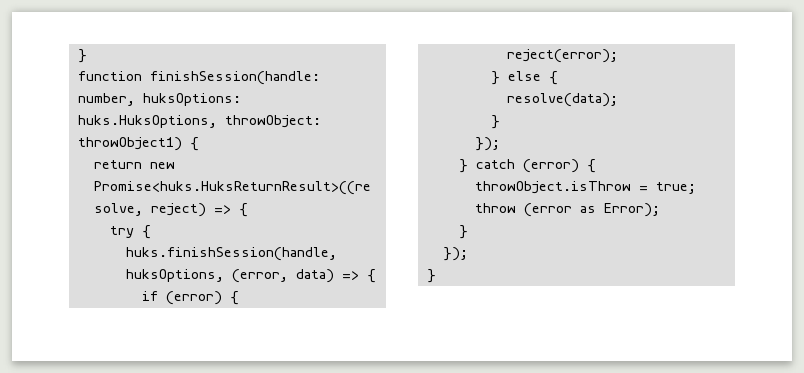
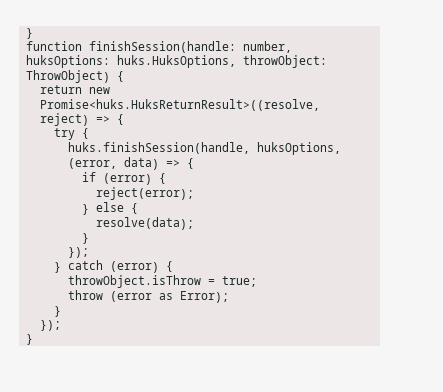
[77,137,182,151] throwObject1) -> [26,70,111,83] ThrowObject)

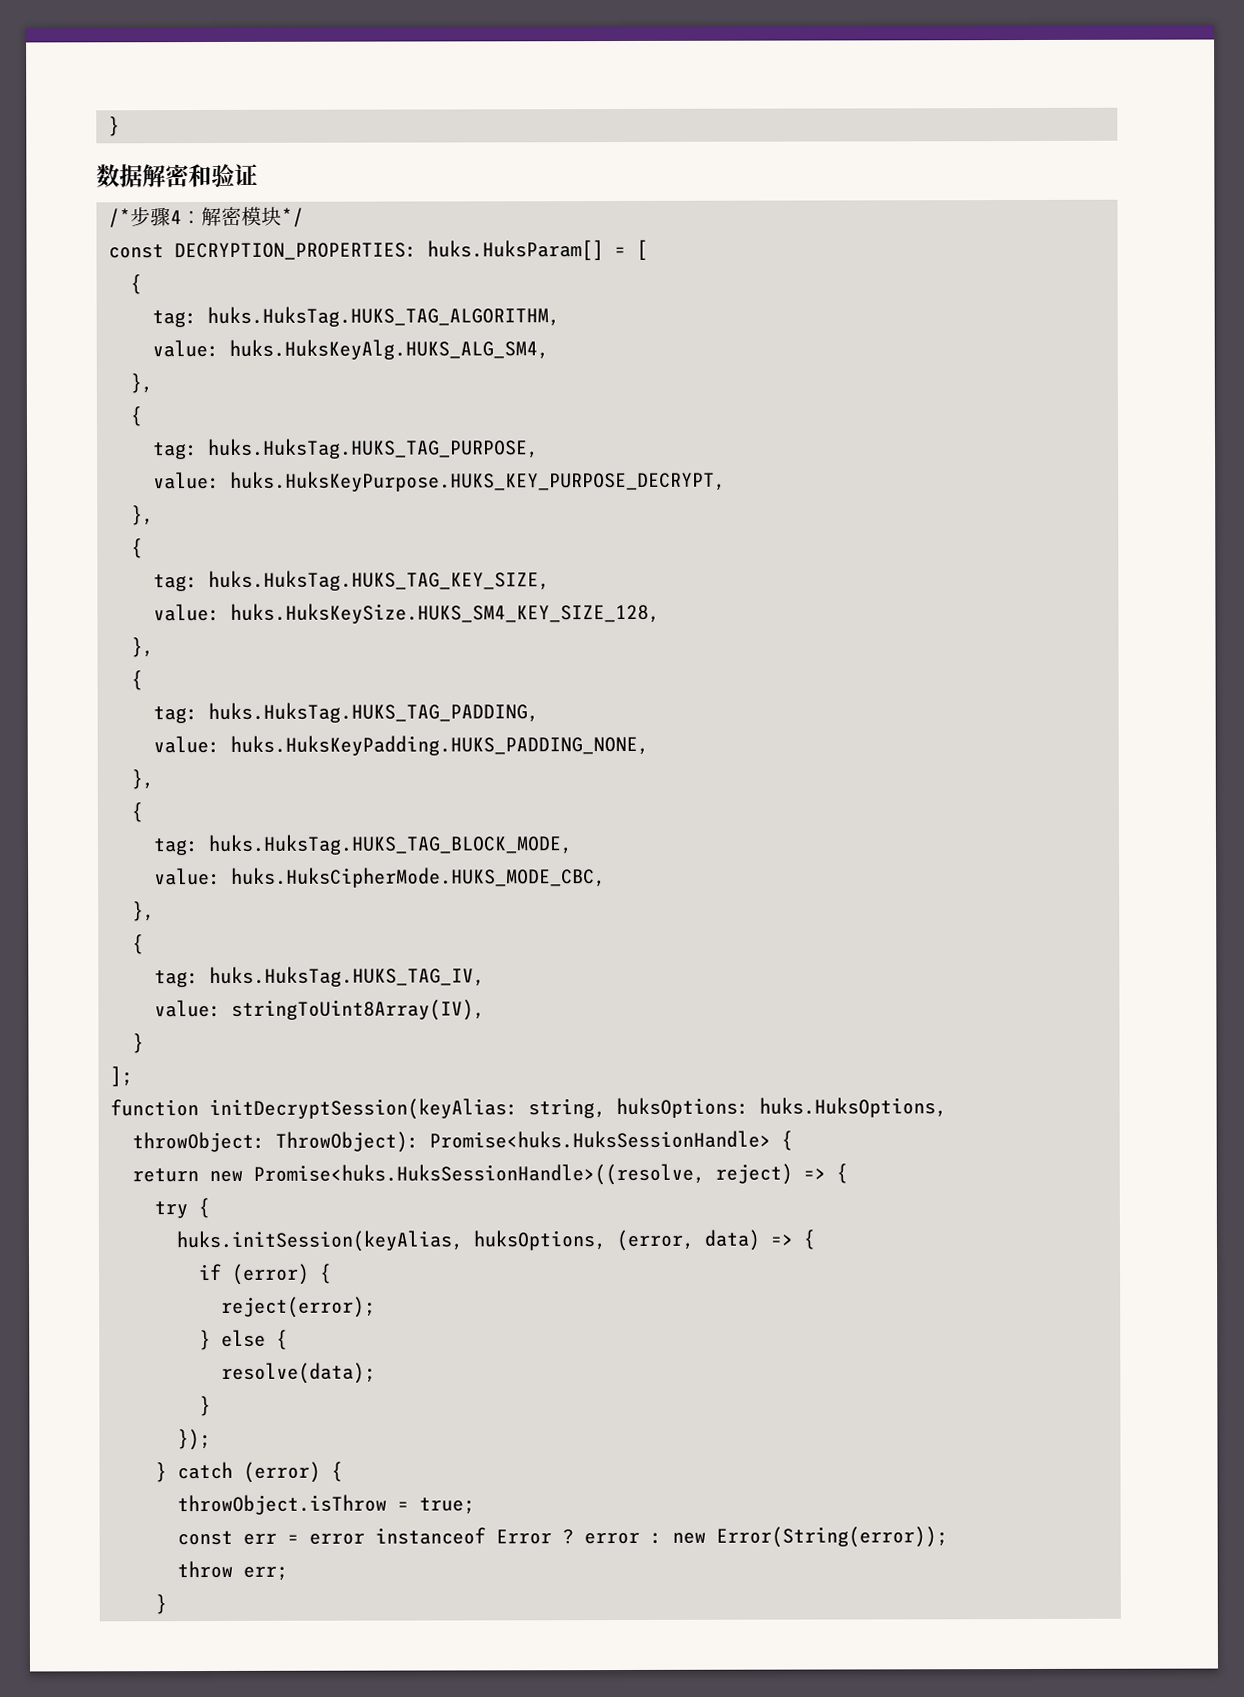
[26,28,34,39] } -> [108,116,120,137] [96,163,258,188] [108,206,304,228] [108,239,648,261] [130,274,142,295] [152,306,560,328] [152,339,549,360] [130,373,153,394] [130,406,142,427] [153,438,539,460] [153,470,726,492] [131,505,154,526] [131,538,143,559] [153,570,550,592] [153,602,660,624] [131,637,154,658] [131,670,143,691] [153,702,539,724] [153,734,649,756] [131,769,154,790] [131,802,143,823] [153,834,573,856] [154,867,606,888] [132,901,155,922] [132,934,144,955] [154,966,485,988] [154,999,485,1021] [132,1033,144,1054] [110,1066,133,1087] } // 数据解密和验证 // /*步骤4：解密模块*/ // const DECRYPTION_PROPERTIES: huks.HuksParam[] = [ // { // tag: huks.HuksTag.HUKS_TAG_ALGORITHM, // value: huks.HuksKeyAlg.HUKS_ALG_SM4, // }, // { // tag: huks.HuksTag.HUKS_TAG_PURPOSE, // value: huks.HuksKeyPurpose.HUKS_KEY_PURPOSE_DECRYPT, // }, // { // tag: huks.HuksTag.HUKS_TAG_KEY_SIZE, // value: huks.HuksKeySize.HUKS_SM4_KEY_SIZE_128, // }, // { // tag: huks.HuksTag.HUKS_TAG_PADDING, // value: huks.HuksKeyPadding.HUKS_PADDING_NONE, // }, // { // tag: huks.HuksTag.HUKS_TAG_BLOCK_MODE, // value: huks.HuksCipherMode.HUKS_MODE_CBC, // }, // { // tag: huks.HuksTag.HUKS_TAG_IV, // value: stringToUint8Array(IV), // } // ];
[89,41,293,53] finishSession(handle: number, -> [209,1098,606,1121] initDecryptSession(keyAlias: string,
[243,55,328,68] [26,70,111,83] throwObject: ThrowObject) -> [132,1130,771,1153] // throwObject: ThrowObject): Promise<huks.HuksSessionHandle>
[40,99,321,111] Promise<huks.HuksReturnResult>((resolve, -> [253,1163,705,1186] Promise<huks.HuksSessionHandle>((resolve,
[68,142,251,154] huks.finishSession(handle, -> [176,1230,463,1253] huks.initSession(keyAlias,
[68,290,230,303] [54,306,62,317] [40,320,62,331] [26,334,34,345] throw (error as Error); // } // }); // } -> [177,1526,948,1548] [177,1560,288,1581] [155,1594,167,1615] const err = error instanceof Error ? error : new Error(String(error)); // throw err; // }

